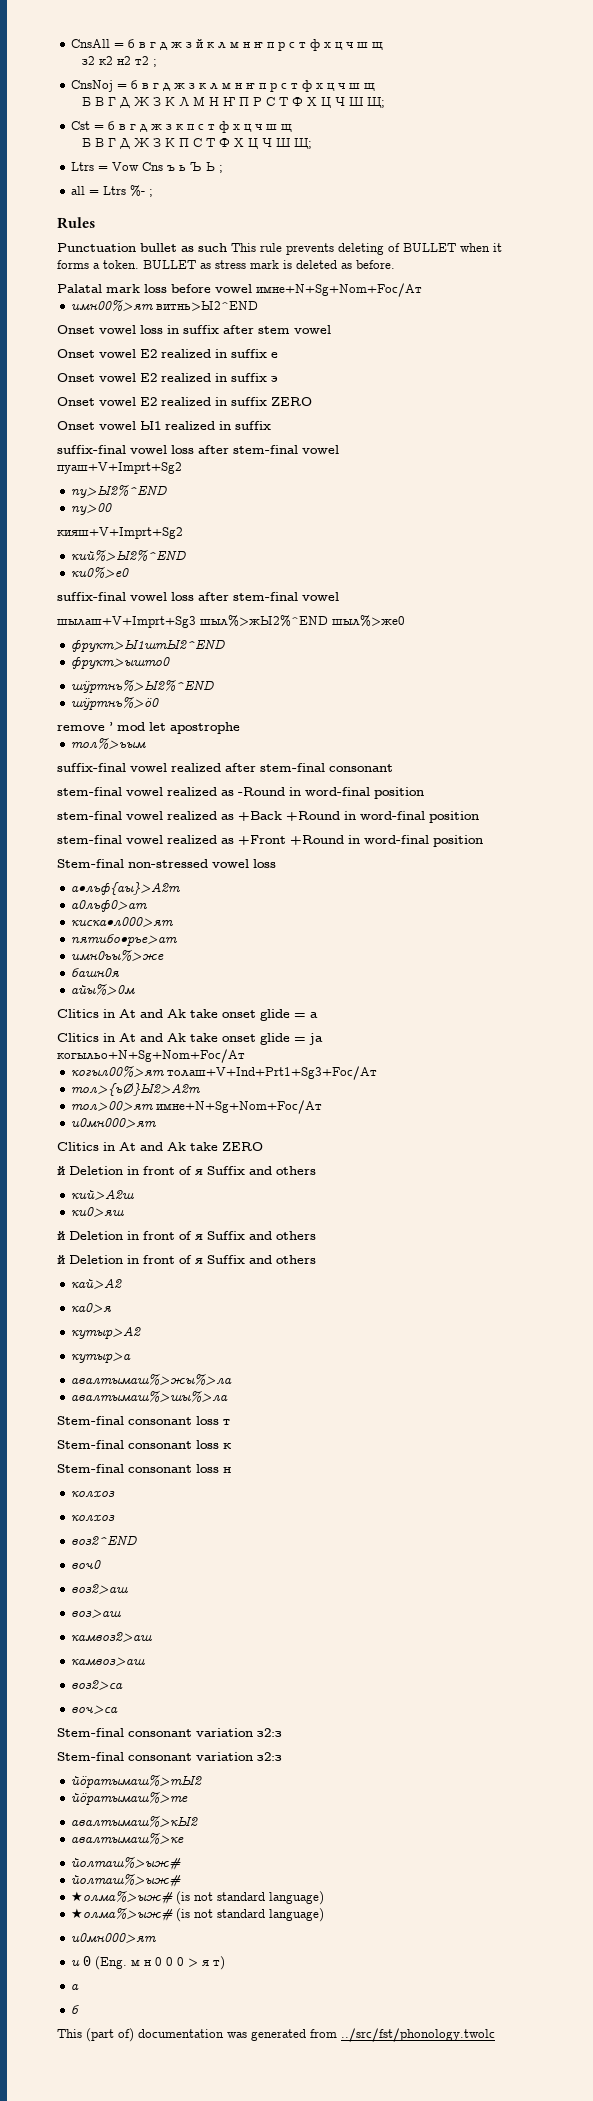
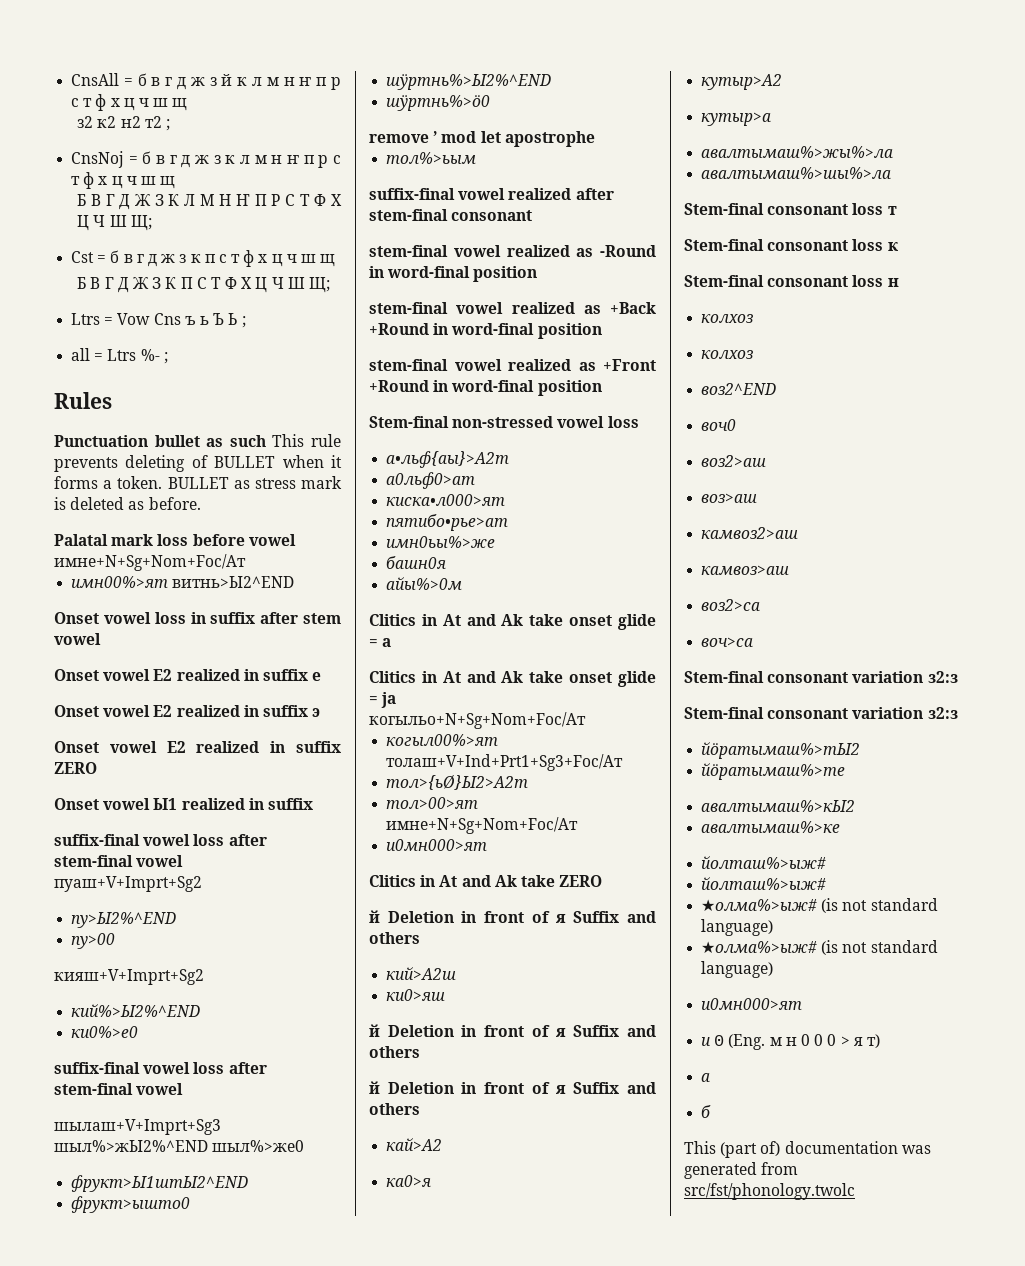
[341,2028,495,2042] ../src/fst/phonology.twolc -> [684,1183,855,1200] src/fst/phonology.twolc

